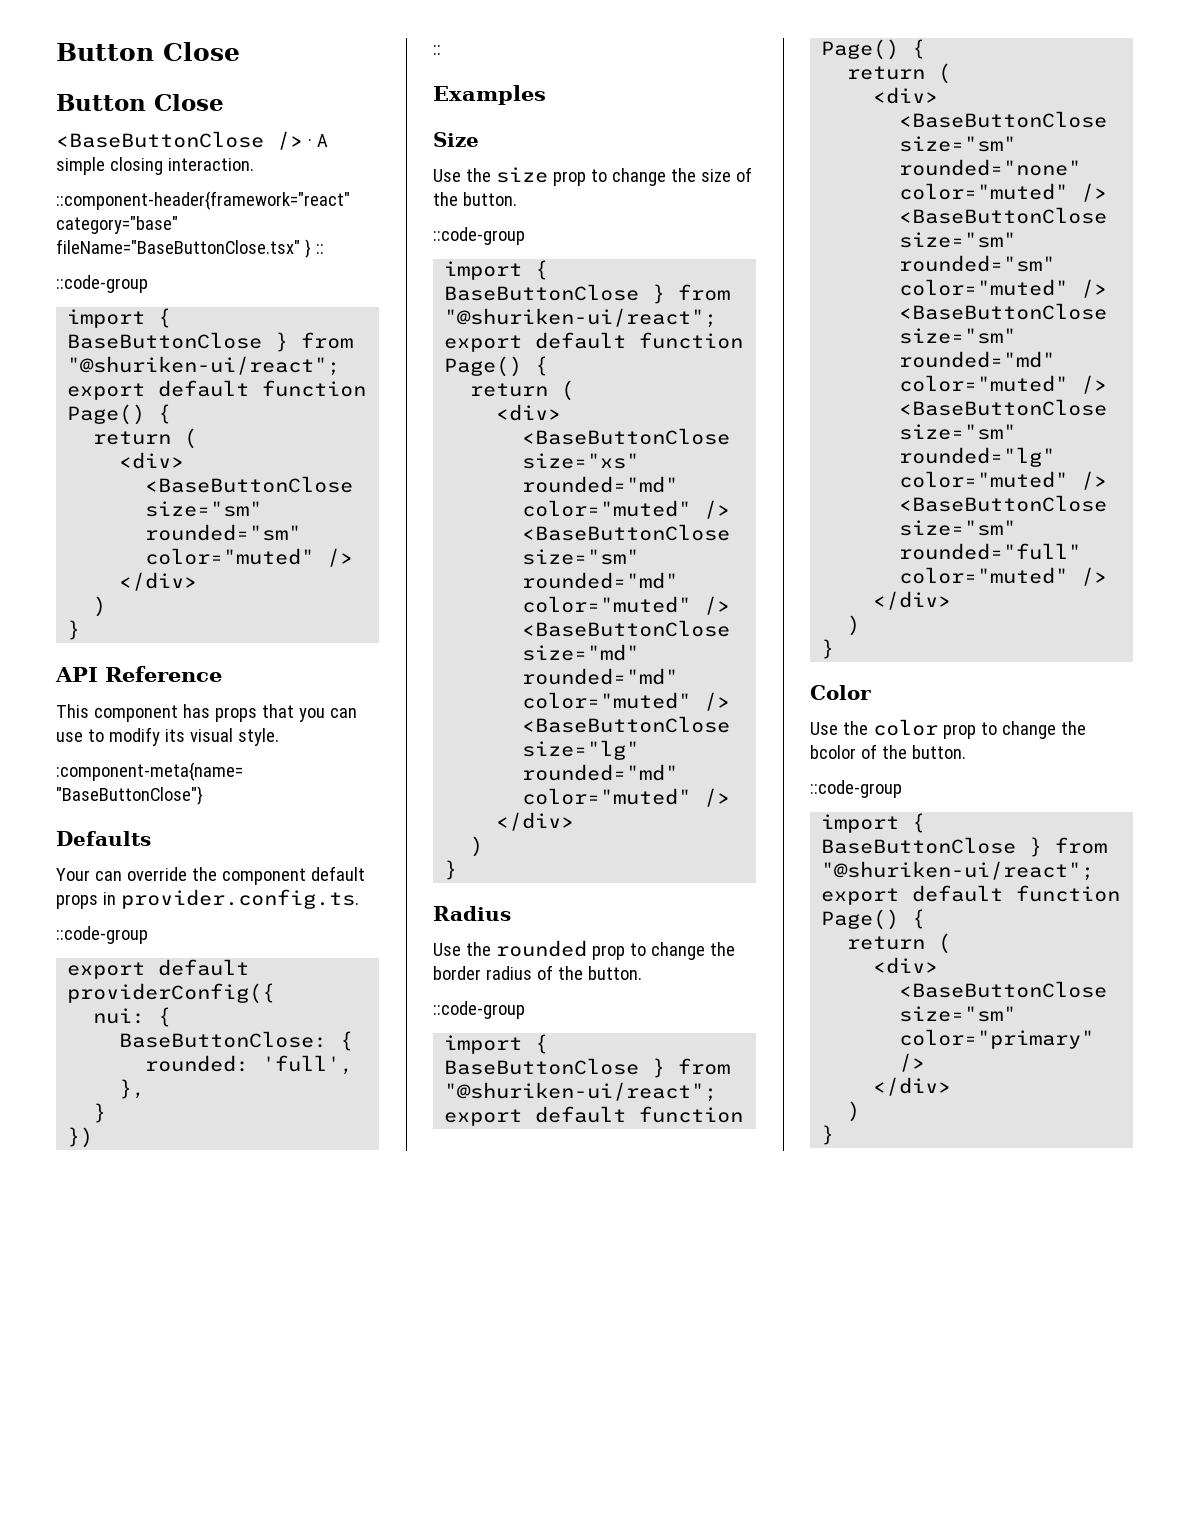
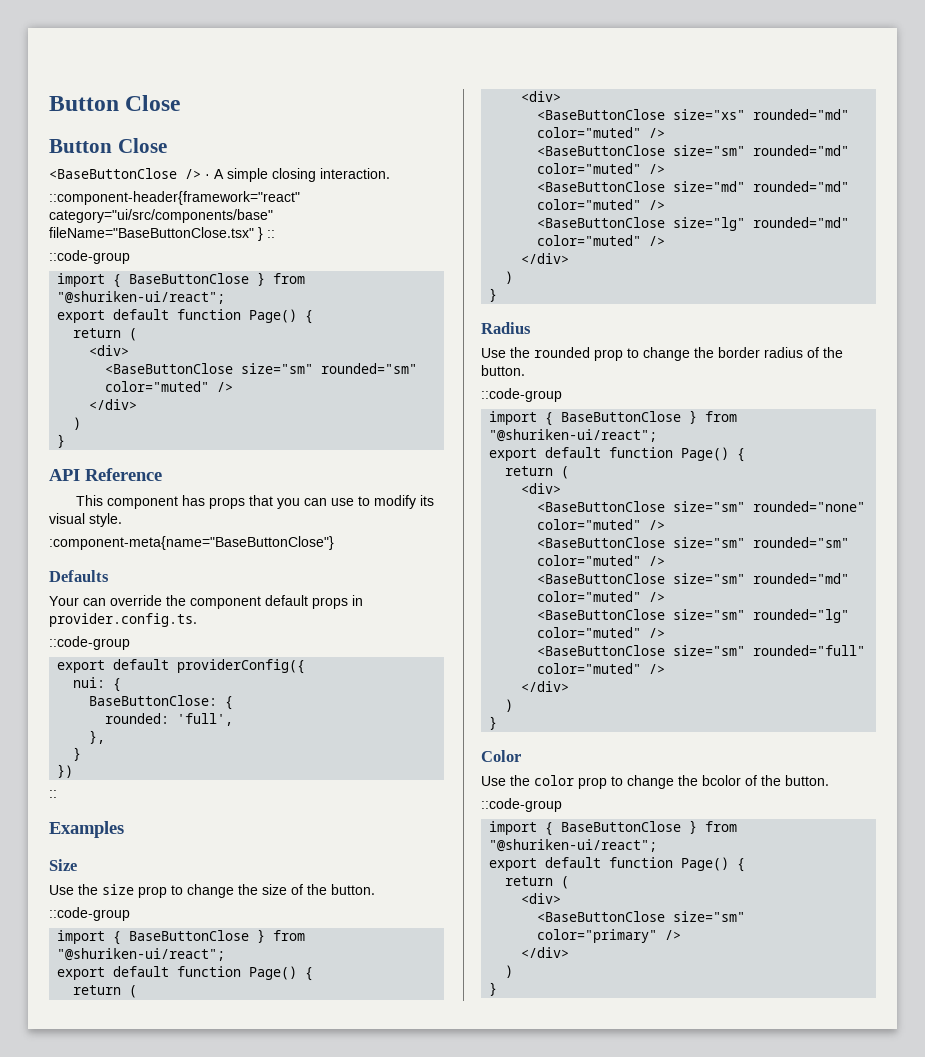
[56,216,178,234] category="base" -> [49,209,273,223] category="ui/src/components/base"

